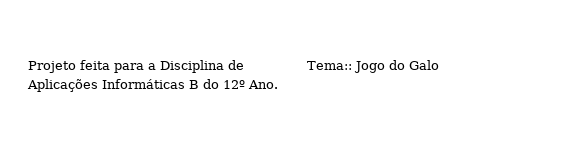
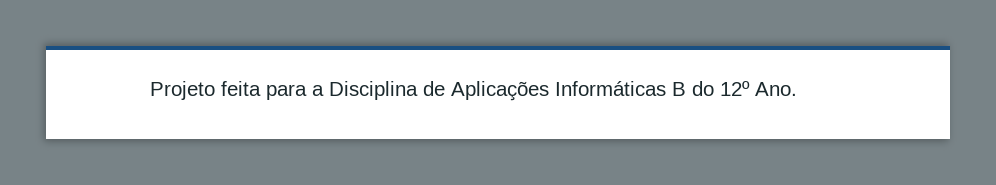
[307,60,439,73] Tema:: Jogo do Galo -> (797, 89) none

